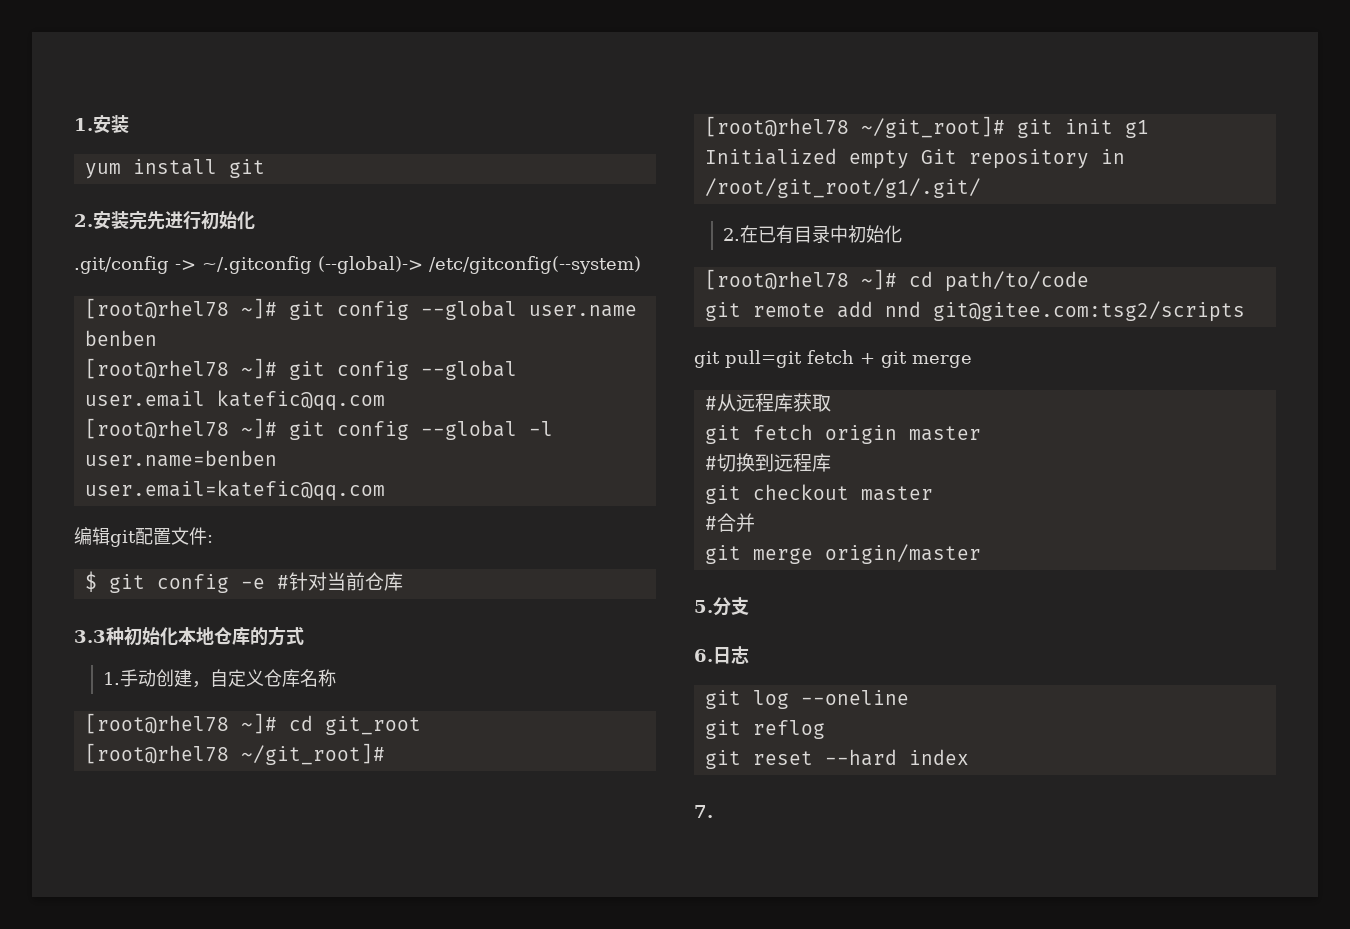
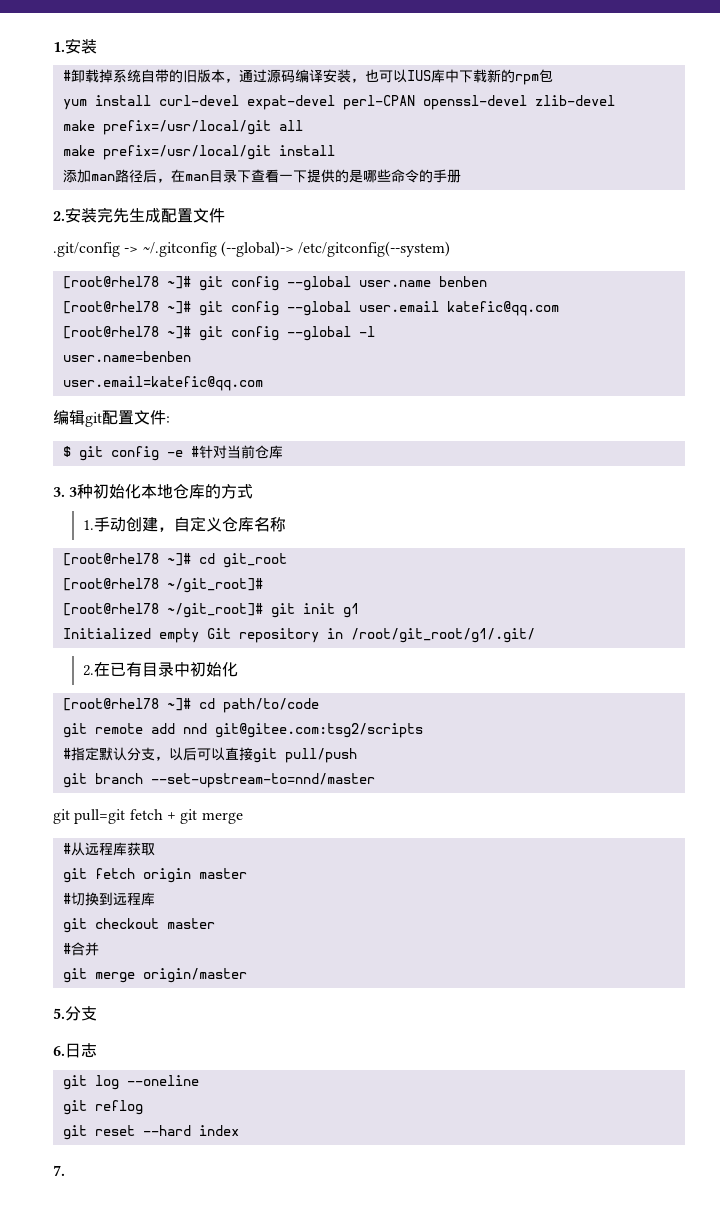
[84,159,265,179] yum install git -> [62,69,553,85] [62,95,615,110] [62,120,303,135] [62,145,335,160] [62,169,461,183] #卸载掉系统自带的旧版本，通过源码编译安装，也可以IUS库中下载新的rpm包 // yum install curl-devel expat-devel perl-CPAN openssl-devel zlib-devel // make prefix=/usr/local/git all // make prefix=/usr/local/git install // 添加man路径后，在man目录下查看一下提供的是哪些命令的手册
[165,211,255,230] 进行初始化 -> [129,208,225,223] 生成配置文件
[74,630,106,643] 3.3 -> [53,487,78,497] 3. 3
(1245, 311) none -> [62,747,357,763] [62,773,375,788] // #指定默认分支，以后可以直接git pull/push // git branch --set-upstream-to=nnd/master

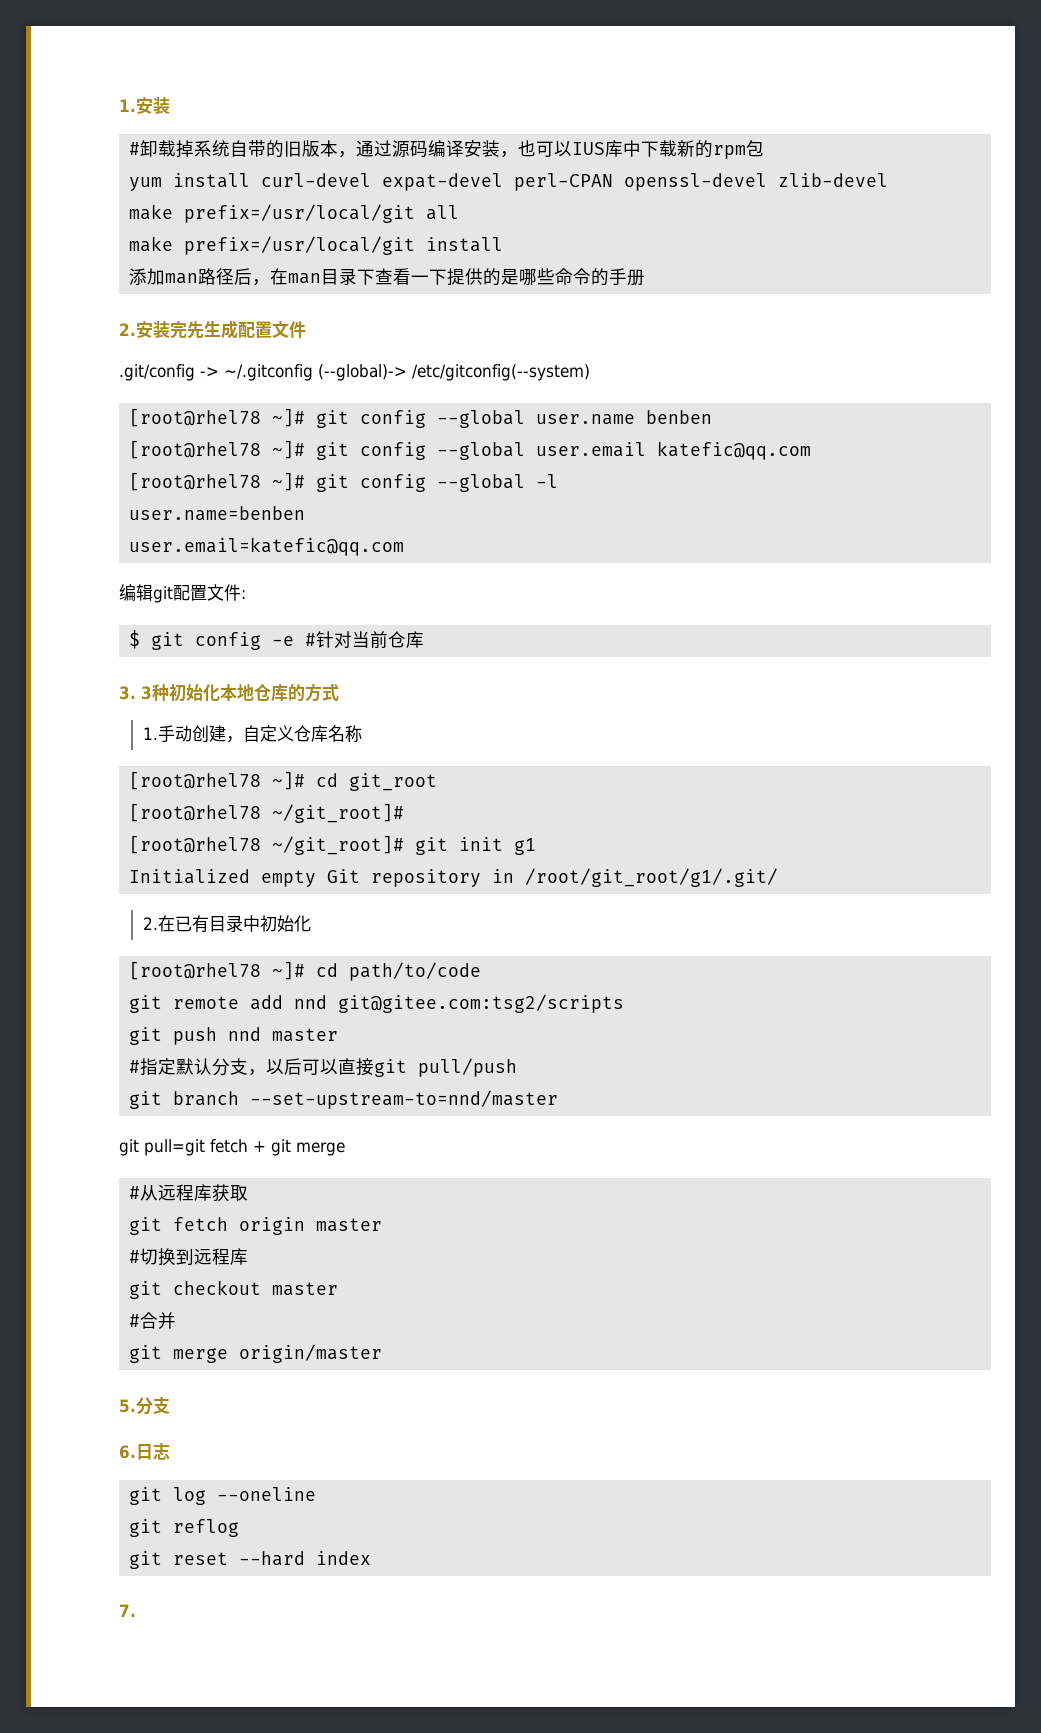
(423, 730) none -> [129,1027,339,1045] // git push nnd master

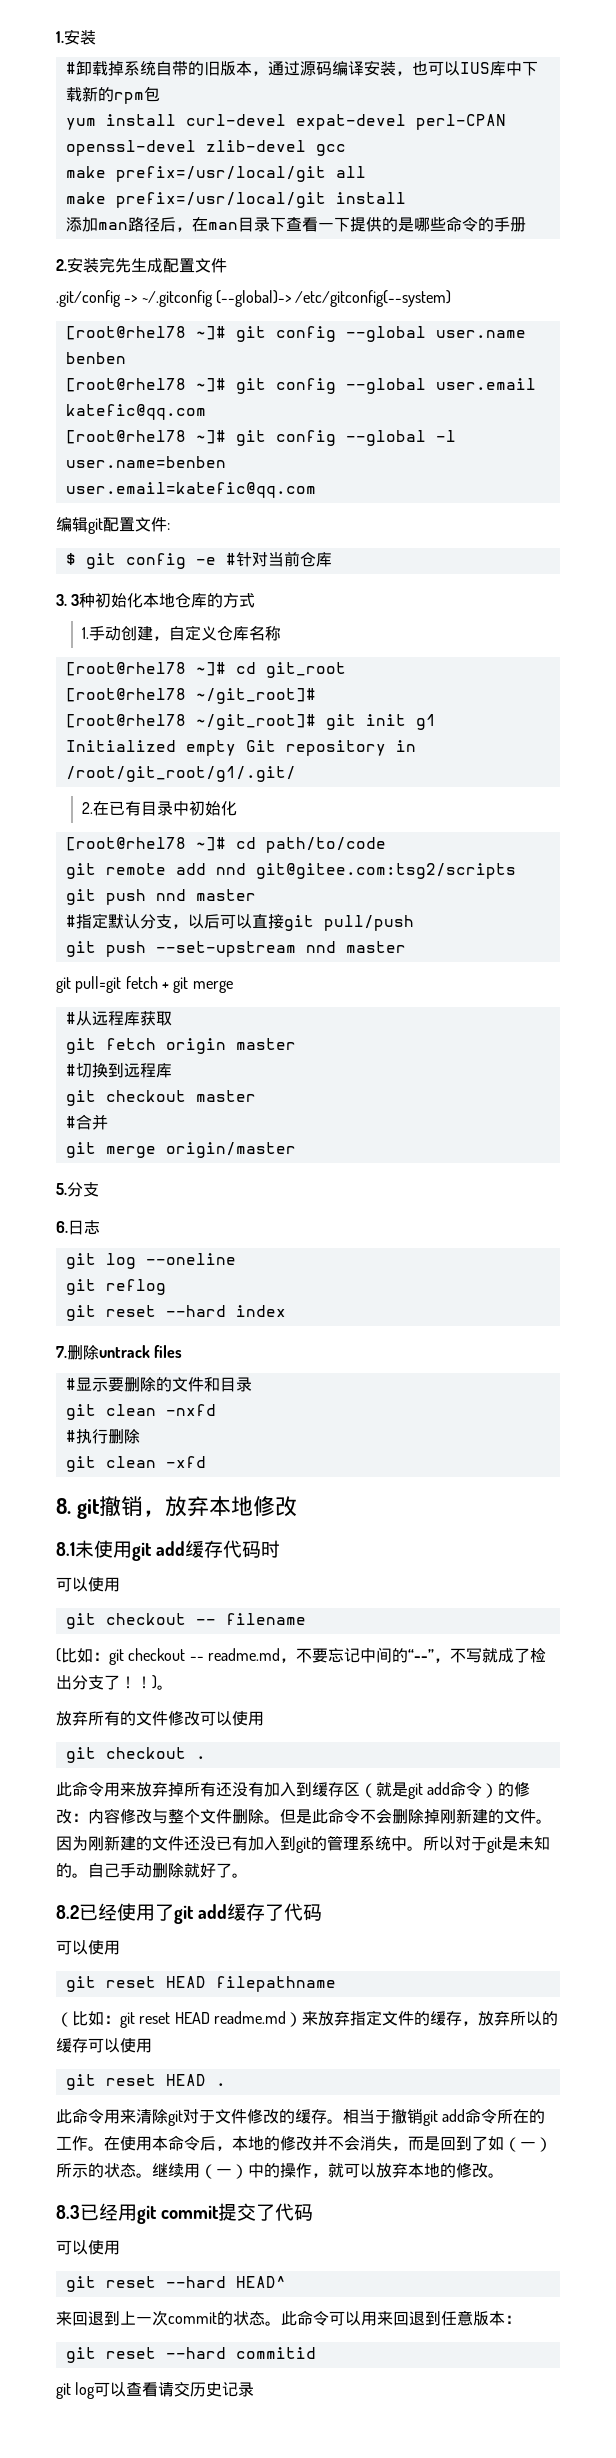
(889, 180) none -> [315,144,346,156] gcc
[173,1090,559,1109] branch --set-upstream-to=nnd/master -> [105,941,406,957] push --set-upstream nnd master
(136, 1610) none -> [66,1345,183,1360] [65,1377,252,1392] [65,1404,216,1420] [65,1429,140,1444] [65,1456,206,1472] [56,1496,297,1519] [56,1540,280,1561] [56,1577,120,1592] [65,1613,306,1629] [56,1647,546,1665] [56,1675,173,1690] [56,1710,264,1726] [65,1747,206,1763] [56,1781,531,1799] [56,1808,552,1824] [56,1835,550,1853] [56,1863,248,1878] [56,1903,322,1924] [56,1940,120,1955] [65,1976,336,1992] [56,2010,558,2028] [56,2038,152,2053] [65,2074,226,2090] [56,2108,546,2126] [56,2135,552,2152] [56,2162,504,2179] [56,2203,313,2224] [56,2240,120,2255] [65,2276,286,2292] [56,2310,521,2326] [65,2347,316,2363] [56,2382,255,2399] 删除untrack files // #显示要删除的文件和目录 // git clean -nxfd // #执行删除 // git clean -xfd // 8. git撤销，放弃本地修改 // 8.1未使用git add缓存代码时 // 可以使用 // git checkout -- filename // (比如：git checkout -- readme.md，不要忘记中间的“--”，不写就成了检出分支了！！)。 // 放弃所有的文件修改可以使用 // git checkout . // 此命令用来放弃掉所有还没有加入到缓存区（就是git add命令）的修改：内容修改与整个文件删除。但是此命令不会删除掉刚新建的文件。因为刚新建的文件还没已有加入到git的管理系统中。所以对于git是未知的。自己手动删除就好了。 // 8.2已经使用了git add缓存了代码 // 可以使用 // git reset HEAD filepathname // （比如：git reset HEAD readme.md）来放弃指定文件的缓存，放弃所以的缓存可以使用 // git reset HEAD . // 此命令用来清除git对于文件修改的缓存。相当于撤销git add命令所在的工作。在使用本命令后，本地的修改并不会消失，而是回到了如（一）所示的状态。继续用（一）中的操作，就可以放弃本地的修改。 // 8.3已经用git commit提交了代码 // 可以使用 // git reset --hard HEAD^ // 来回退到上一次commit的状态。此命令可以用来回退到任意版本： // git reset --hard commitid // git log可以查看请交历史记录

